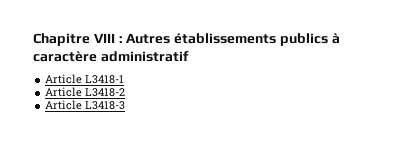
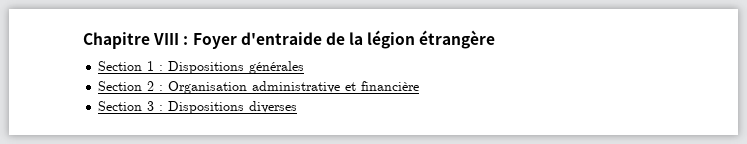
[126,33,340,46] [33,51,189,62] [45,74,125,84] [45,87,126,97] [45,100,126,110] Autres établissements publics à caractère administratif // Article L3418-1 // Article L3418-2 // Article L3418-3 -> [192,30,496,49] [98,61,305,74] [98,81,420,94] [98,101,298,114] Foyer d'entraide de la légion étrangère // Section 1 : Dispositions générales // Section 2 : Organisation administrative et financière // Section 3 : Dispositions diverses

